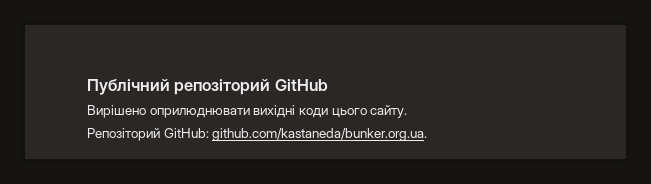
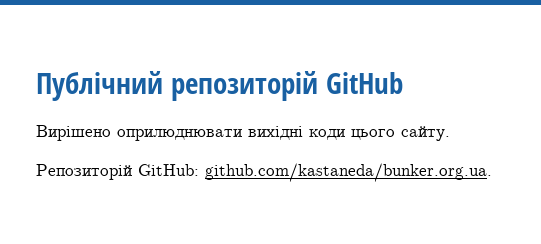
[174,79,271,95] репозіторий -> [170,71,318,101] репозиторій
[87,128,160,141] Репозіторий -> [36,164,132,180] Репозиторій

